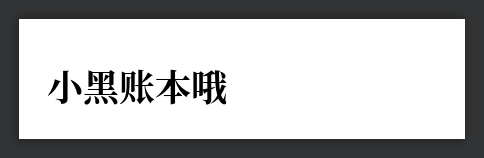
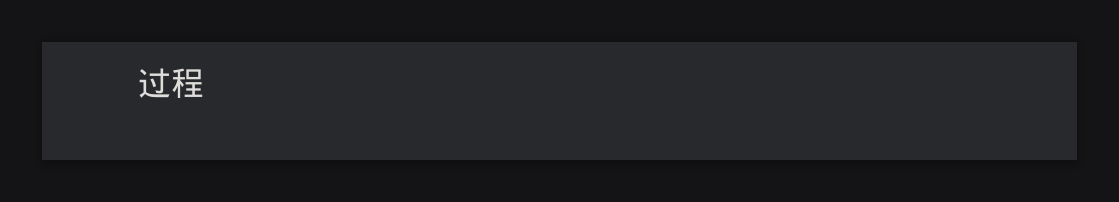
[47,69,229,107] 小黑账本哦 -> [138,68,204,98] 过程

